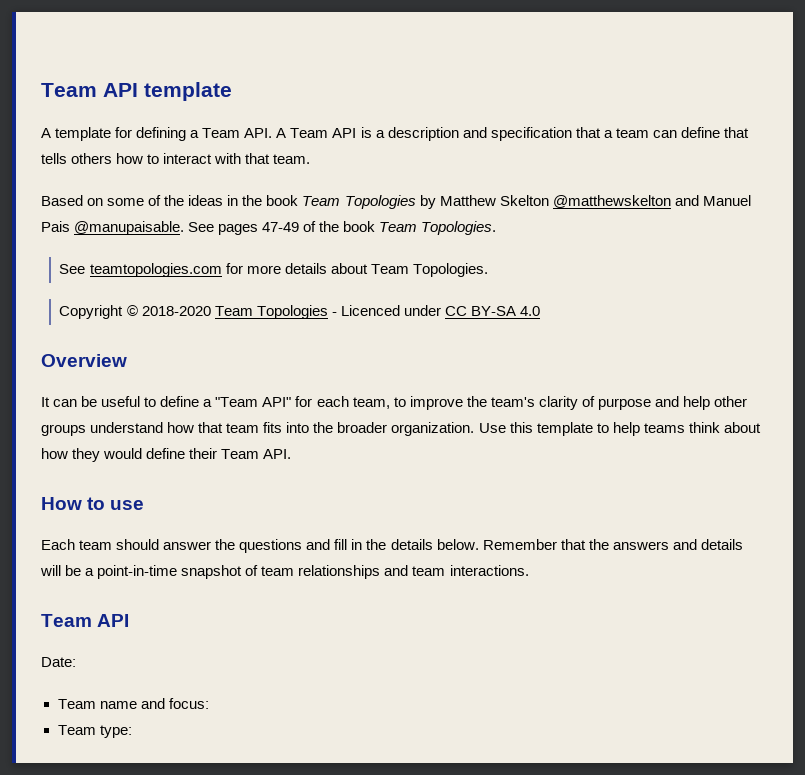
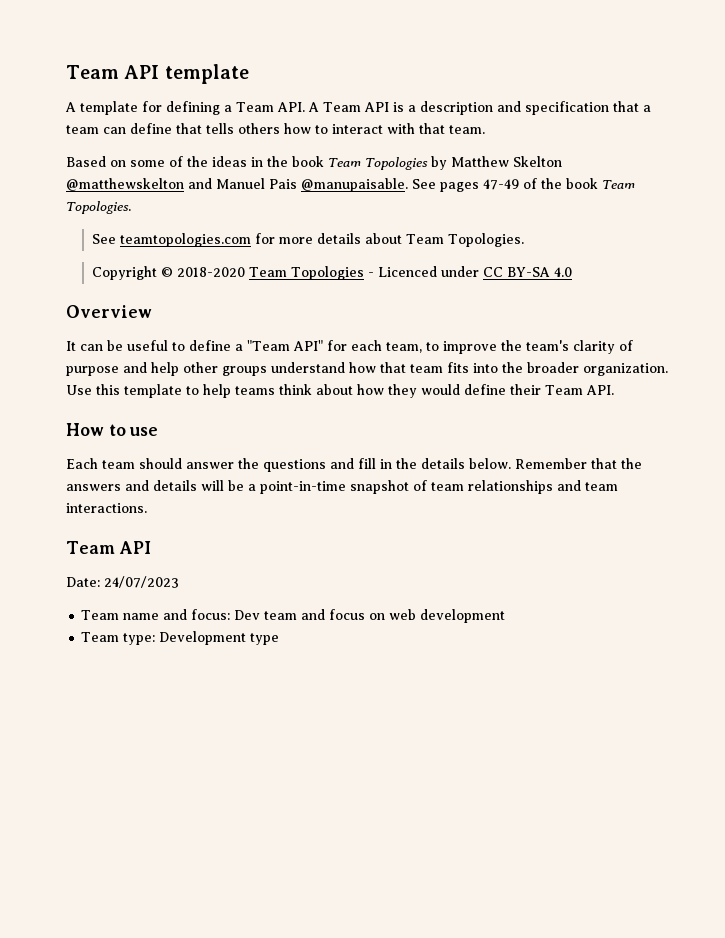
(76, 662) none -> [104,576,179,588] 24/07/2023
(209, 703) none -> [234,609,506,623] Dev team and focus on web development
(132, 731) none -> [159,631,280,645] Development type

